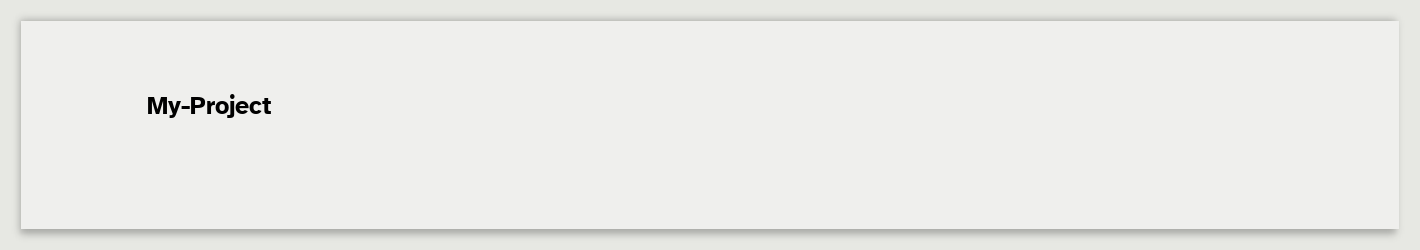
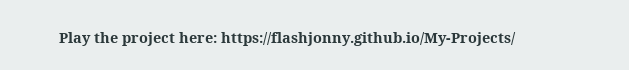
[147,94,271,118] My-Project -> [59,32,516,46] Play the project here: https://flashjonny.github.io/My-Projects/

